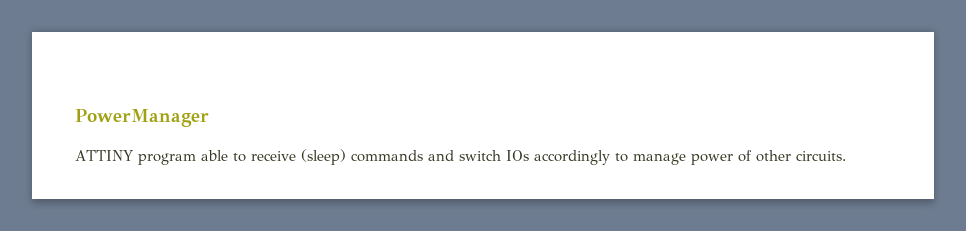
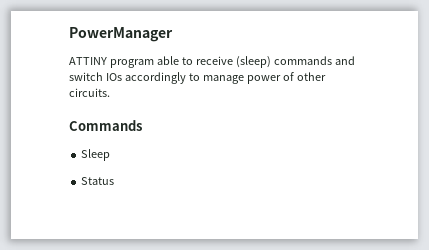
(846, 156) none -> [69,120,142,131] [81,149,111,161] [81,177,115,185] // Commands // Sleep // Status

